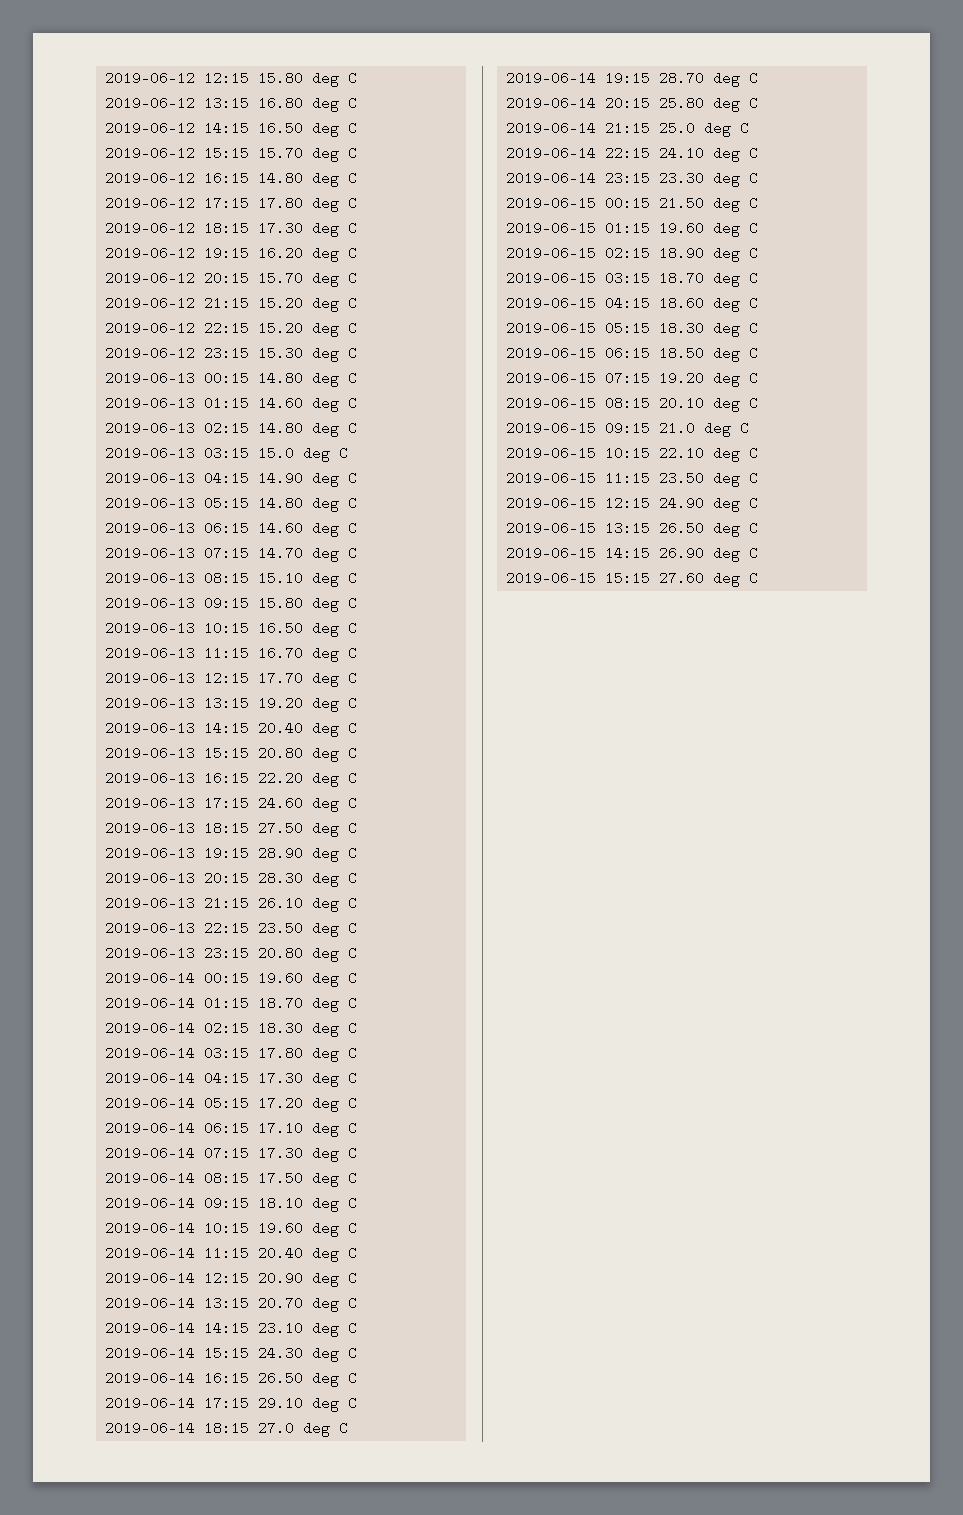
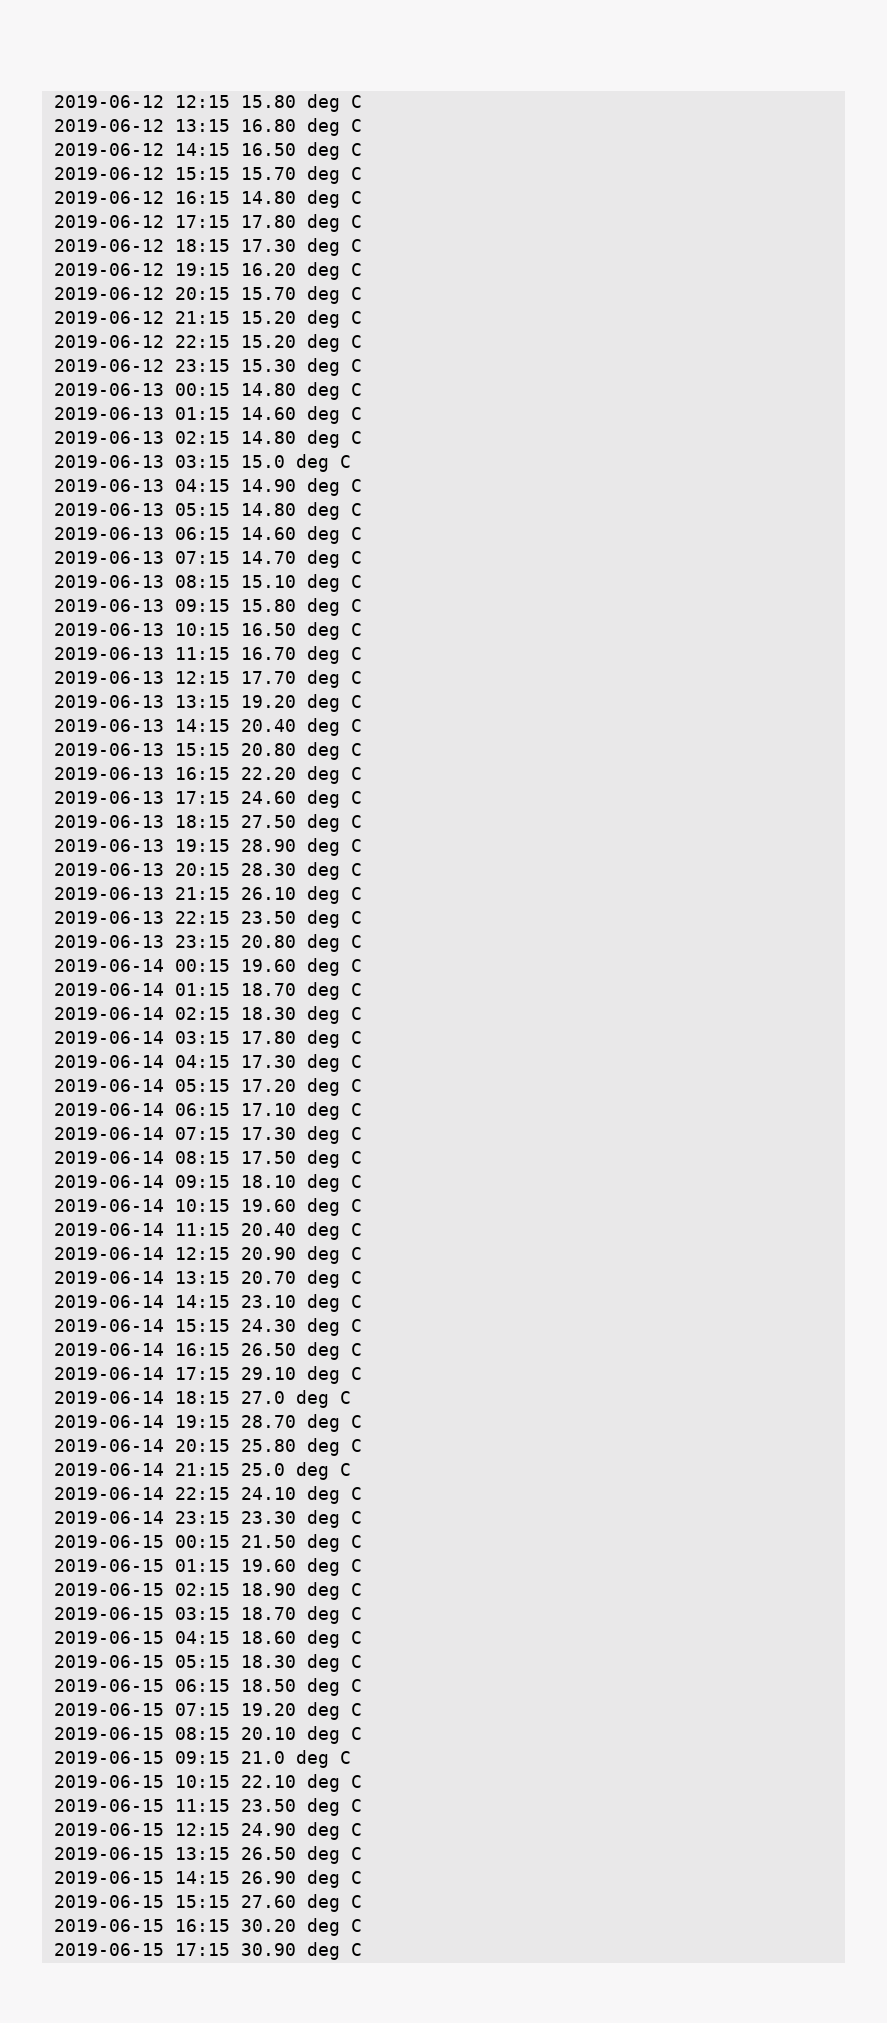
(758, 578) none -> [54,1918,362,1936] [54,1942,362,1960] // 2019-06-15 16:15 30.20 deg C // 2019-06-15 17:15 30.90 deg C

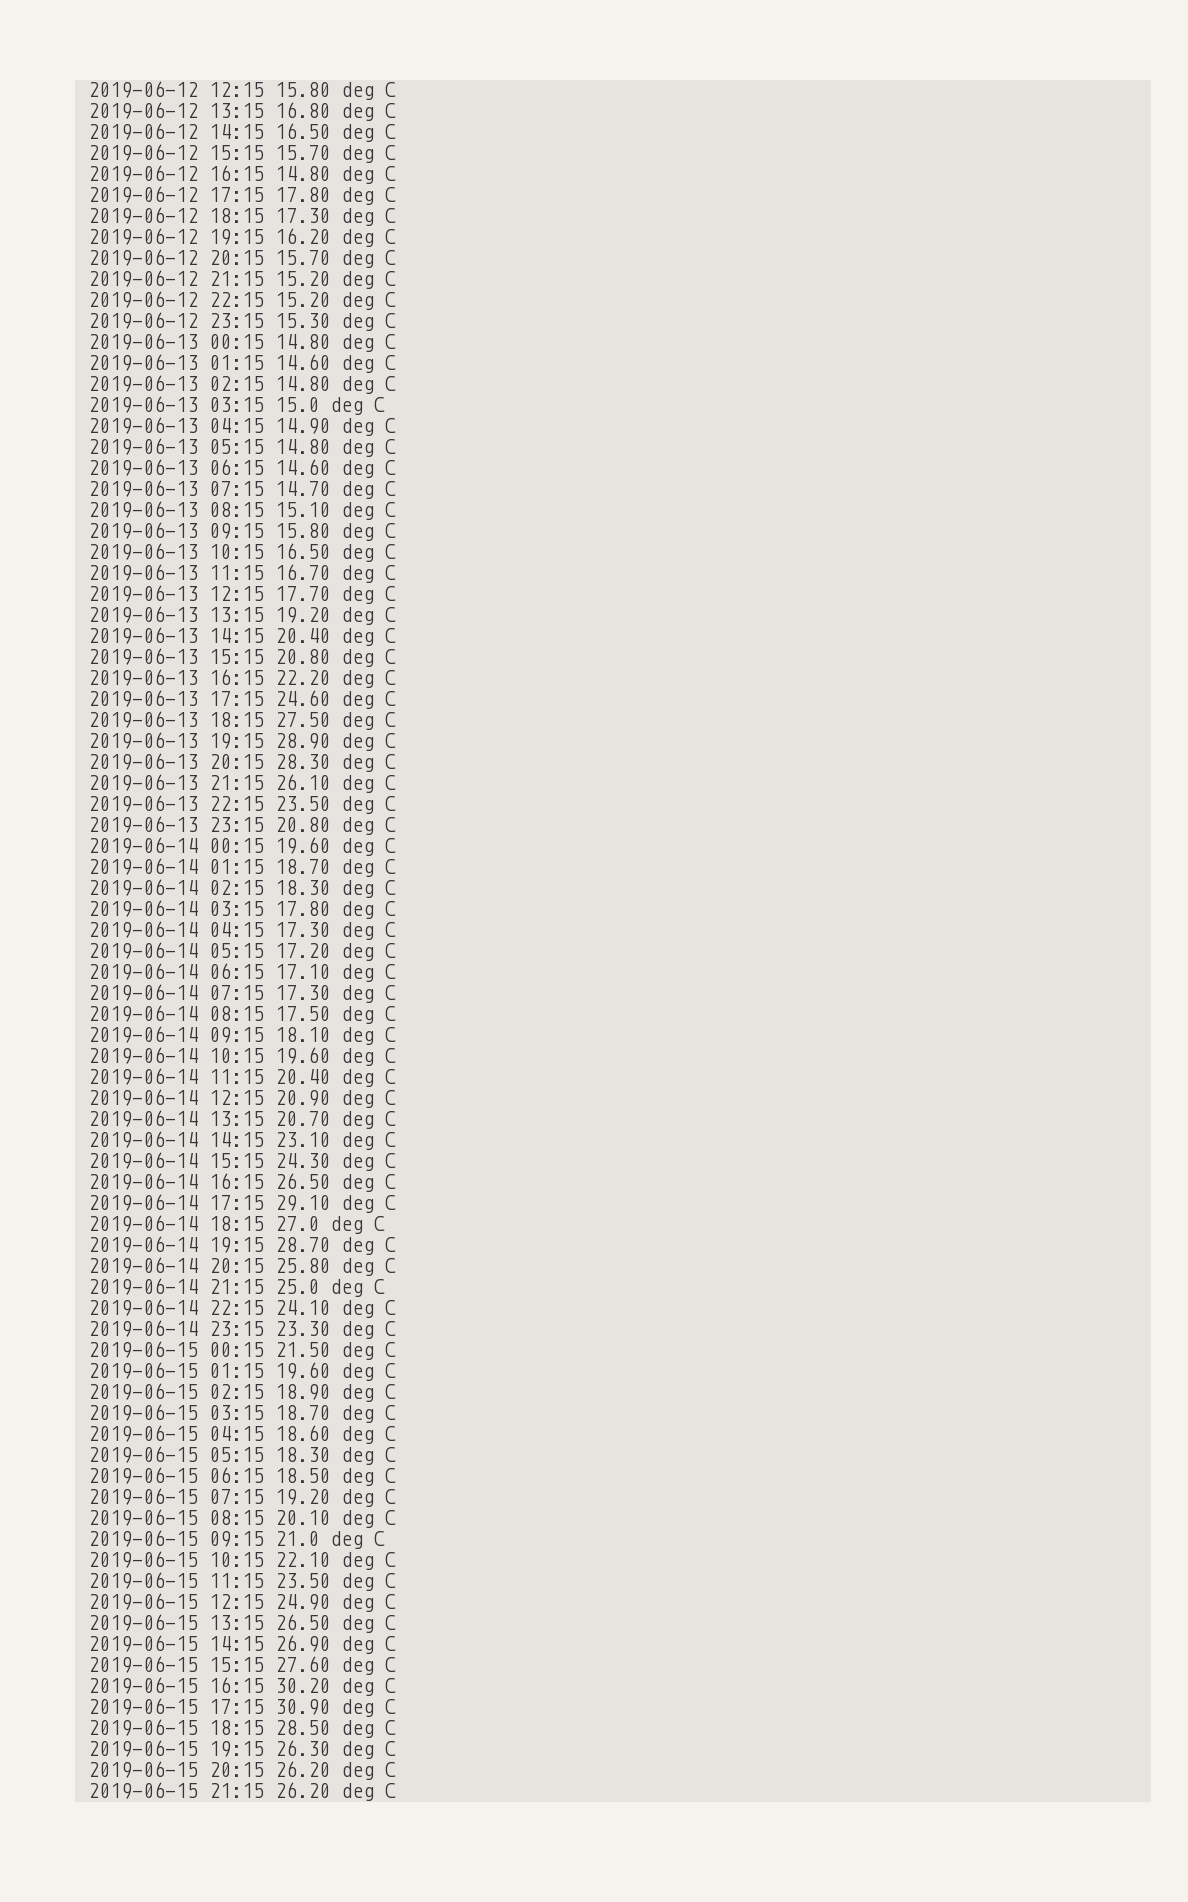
(362, 1949) none -> [87,1719,396,1738] [87,1740,396,1759] [87,1761,396,1780] [87,1782,396,1801] // 2019-06-15 18:15 28.50 deg C // 2019-06-15 19:15 26.30 deg C // 2019-06-15 20:15 26.20 deg C // 2019-06-15 21:15 26.20 deg C

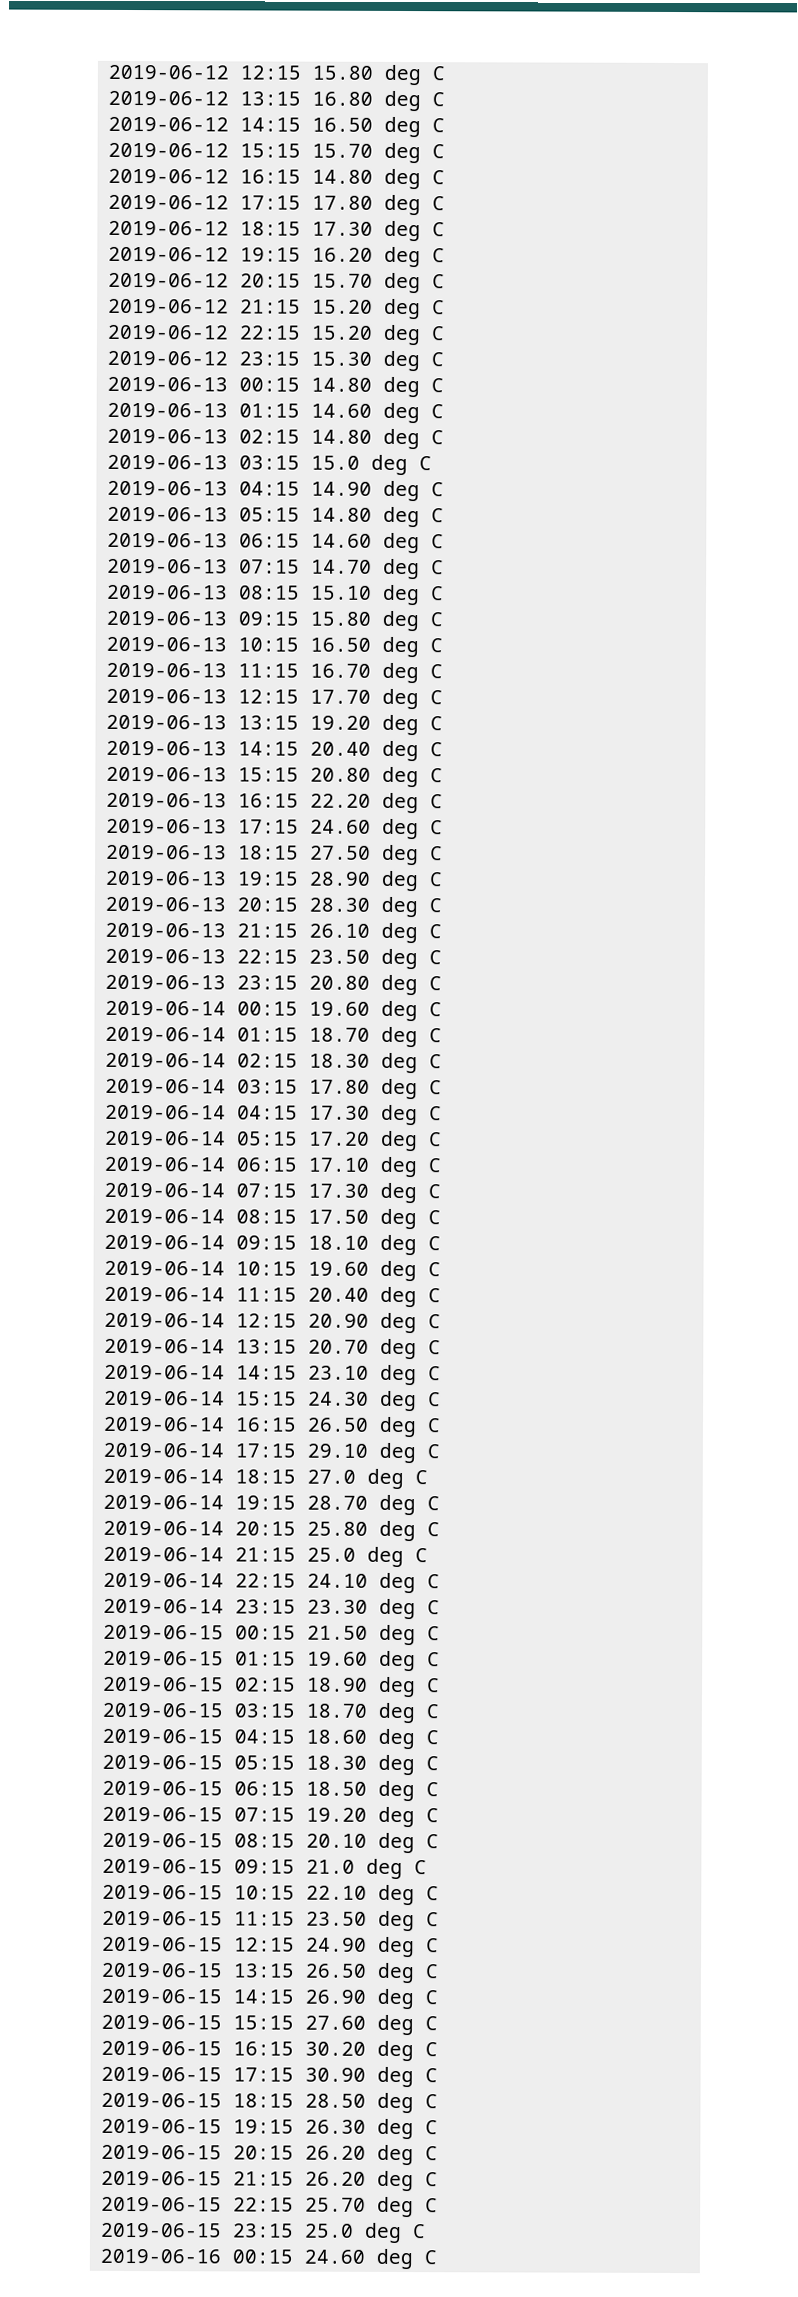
(396, 1790) none -> [101,2196,439,2218] [101,2222,427,2244] [100,2248,438,2270] // 2019-06-15 22:15 25.70 deg C // 2019-06-15 23:15 25.0 deg C // 2019-06-16 00:15 24.60 deg C

